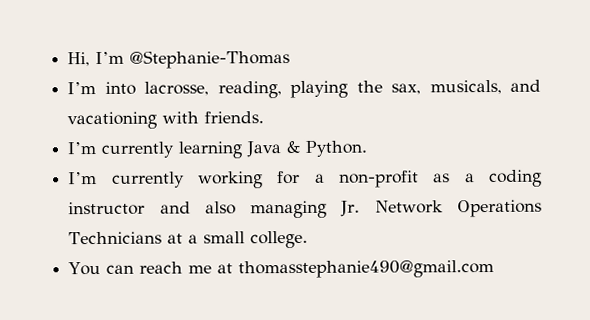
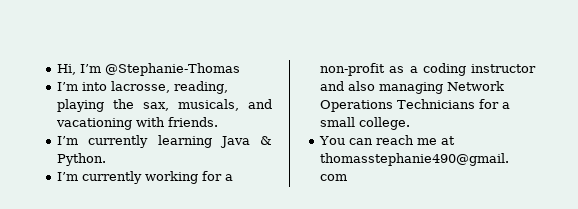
[340,200,361,217] Jr. -> (444, 88) none
[167,233,184,244] at -> [479,99,500,109] for

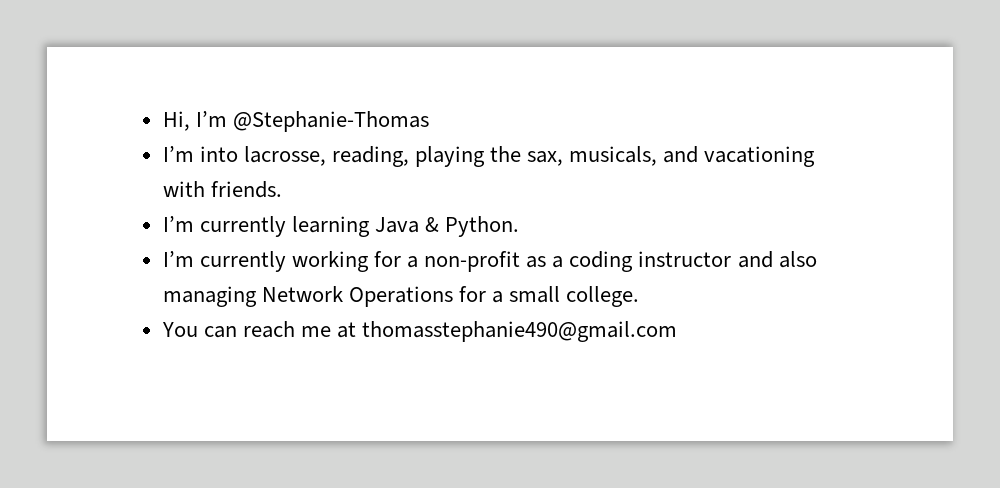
[397,99,476,109] Technicians -> (453, 296) none

